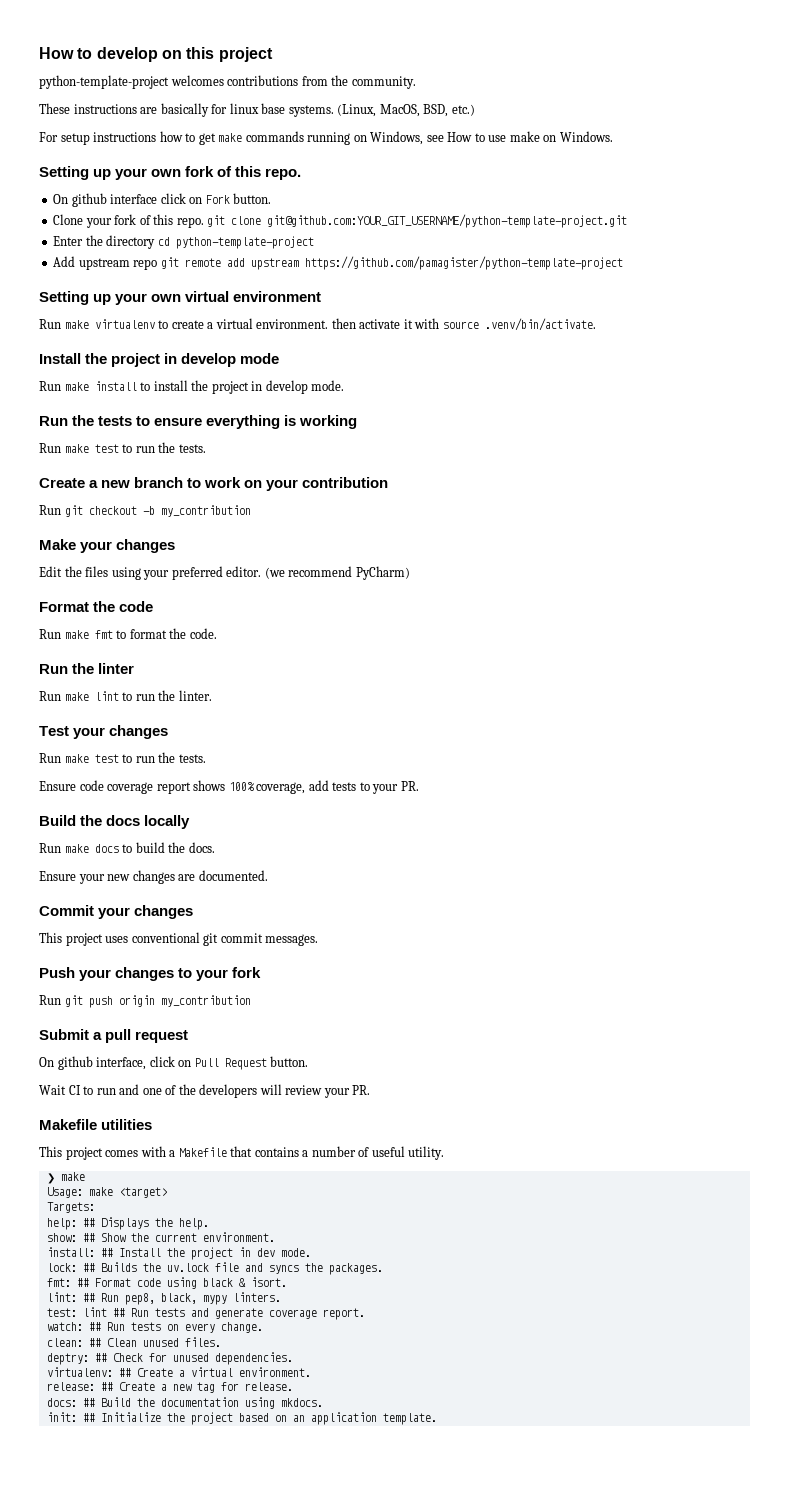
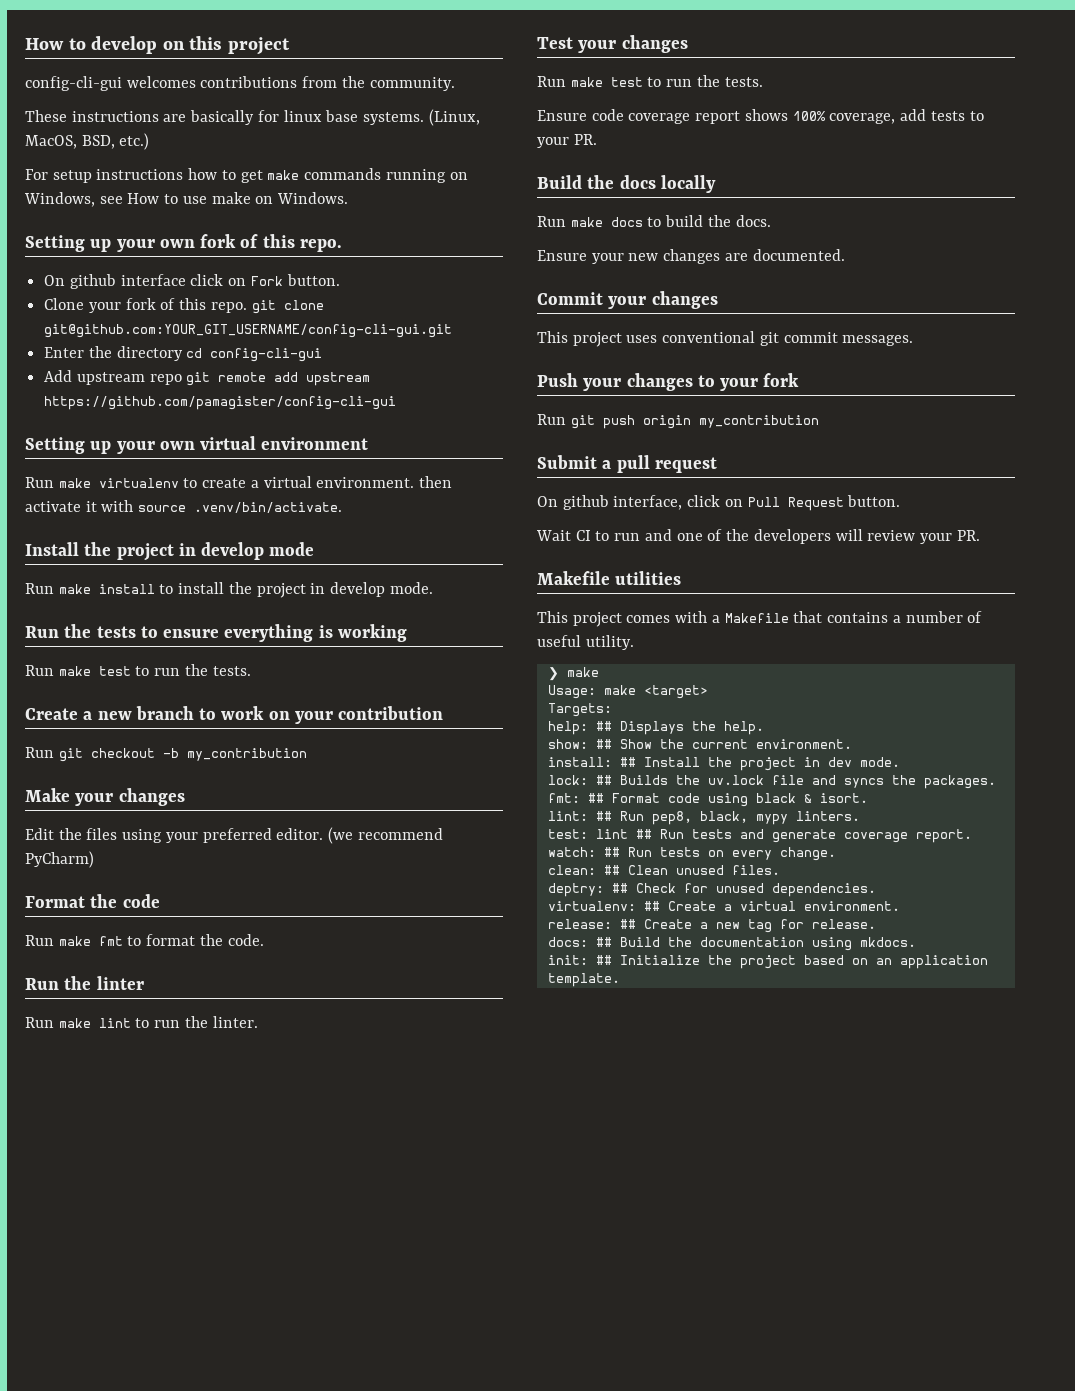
[39,75,169,89] python-template-project -> [25,76,122,91] config-cli-gui
[267,214,628,228] git@github.com:YOUR_GIT_USERNAME/python-template-project.git -> [44,324,453,338] git@github.com:YOUR_GIT_USERNAME/config-cli-gui.git
[175,236,314,249] python-template-project -> [210,348,323,362] config-cli-gui
[304,256,623,270] https://github.com/pamagister/python-template-project -> [44,396,397,410] https://github.com/pamagister/config-cli-gui

